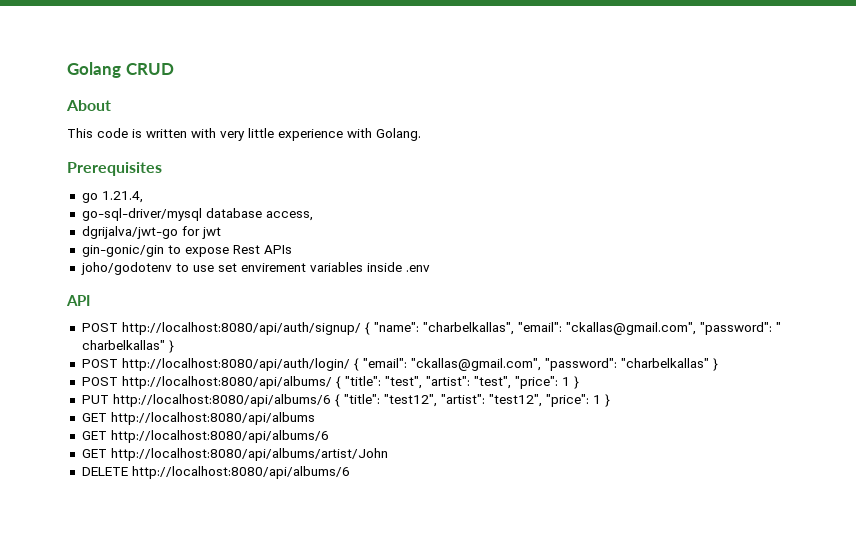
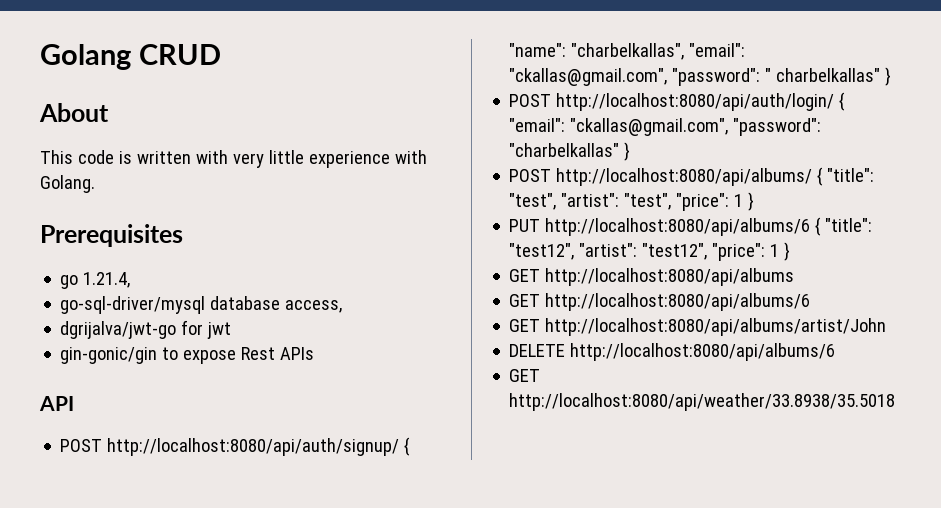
[80,262,430,275] // joho/godotenv to use set envirement variables inside .env -> (315, 353) none
(350, 472) none -> [509,369,541,382] [509,393,896,411] // GET http://localhost:8080/api/weather/33.8938/35.5018

